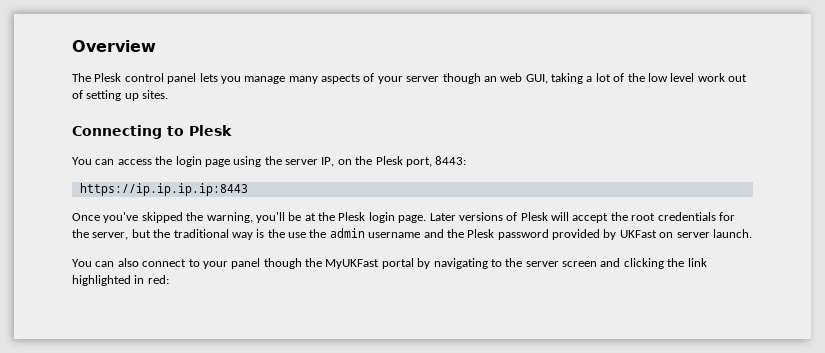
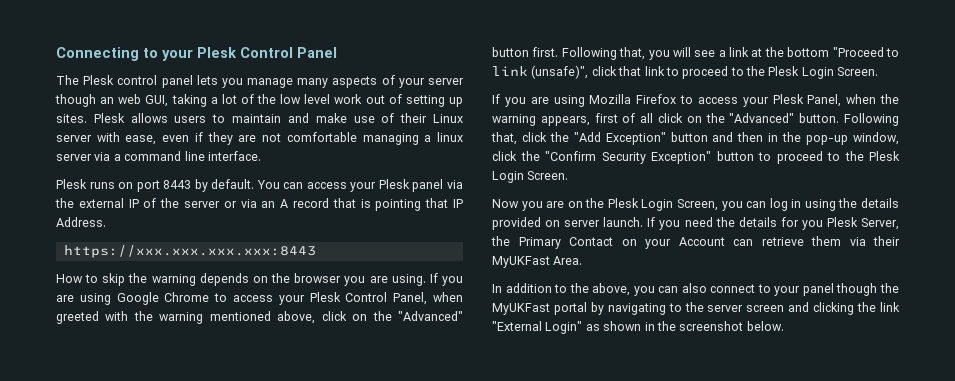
[72,40,156,52] Overview -> [56,47,337,61] Connecting to your Plesk Control Panel
[72,125,232,139] [72,156,467,167] [79,183,248,196] [72,212,735,223] [72,228,752,240] [72,259,92,267] // Connecting to Plesk // You can access the login page using the server IP, on the Plesk port, 8443: // https://ip.ip.ip.ip:8443 // Once you've skipped the warning, you'll be at the Plesk login page. Later versions of Plesk will accept the root credentials for the server, but the traditional way is the use the admin username and the Plesk password provided by UKFast on server launch. // You -> [93,113,463,123] [56,132,463,145] [56,151,261,161] [56,179,464,192] [55,198,464,211] [56,217,106,227] [63,245,316,258] [56,273,463,286] [56,292,464,305] [56,311,464,324] [492,47,899,60] [492,65,879,79] [492,94,899,107] [492,113,900,126] [491,132,900,145] [492,151,900,164] [492,171,569,183] [492,198,899,211] [492,217,899,230] [491,236,900,249] [492,256,583,268] [492,283,655,296] Plesk allows users to maintain and make use of their Linux server with ease, even if they are not comfortable managing a linux server via a command line interface. // Plesk runs on port 8443 by default. You can access your Plesk panel via the external IP of the server or via an A record that is pointing that IP Address. // https://xxx.xxx.xxx.xxx:8443 // How to skip the warning depends on the browser you are using. If you are using Google Chrome to access your Plesk Control Panel, when greeted with the warning mentioned above, click on the "Advanced" button first. Following that, you will see a link at the bottom "Proceed to link (unsafe)", click that link to proceed to the Plesk Login Screen. // If you are using Mozilla Firefox to access your Plesk Panel, when the warning appears, first of all click on the "Advanced" button. Following that, click the "Add Exception" button and then in the pop-up window, click the "Confirm Security Exception" button to proceed to the Plesk Login Screen. // Now you are on the Plesk Login Screen, you can log in using the details provided on server launch. If you need the details for you Plesk Server, the Primary Contact on your Account can retrieve them via their MyUKFast Area. // In addition to the above, you
[72,275,169,286] highlighted in red: -> [492,321,784,334] "External Login" as shown in the screenshot below.

